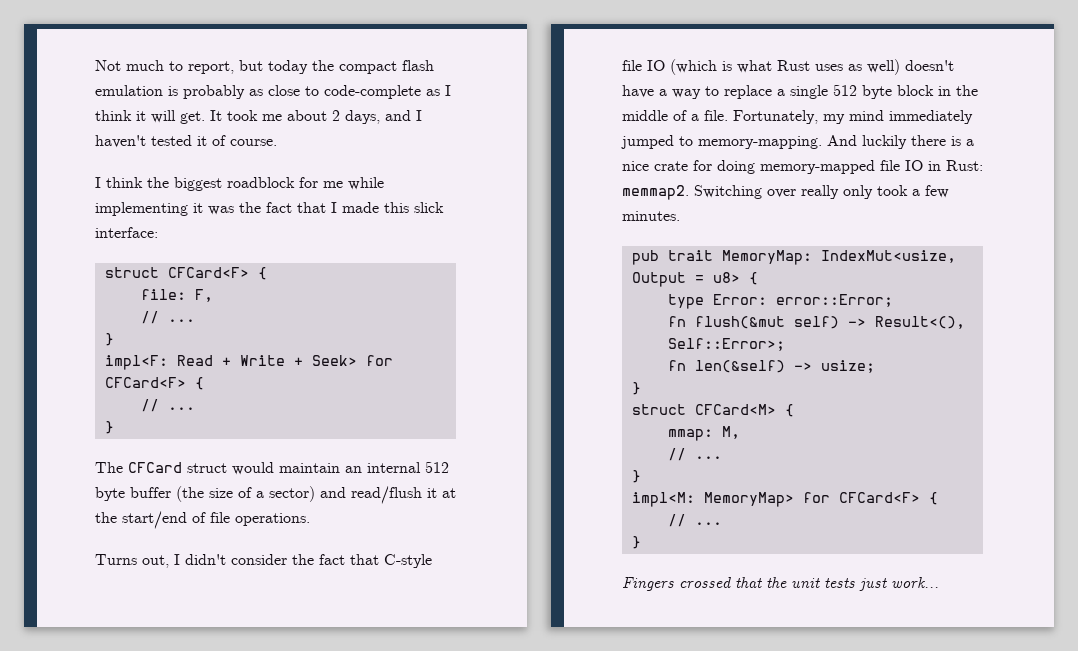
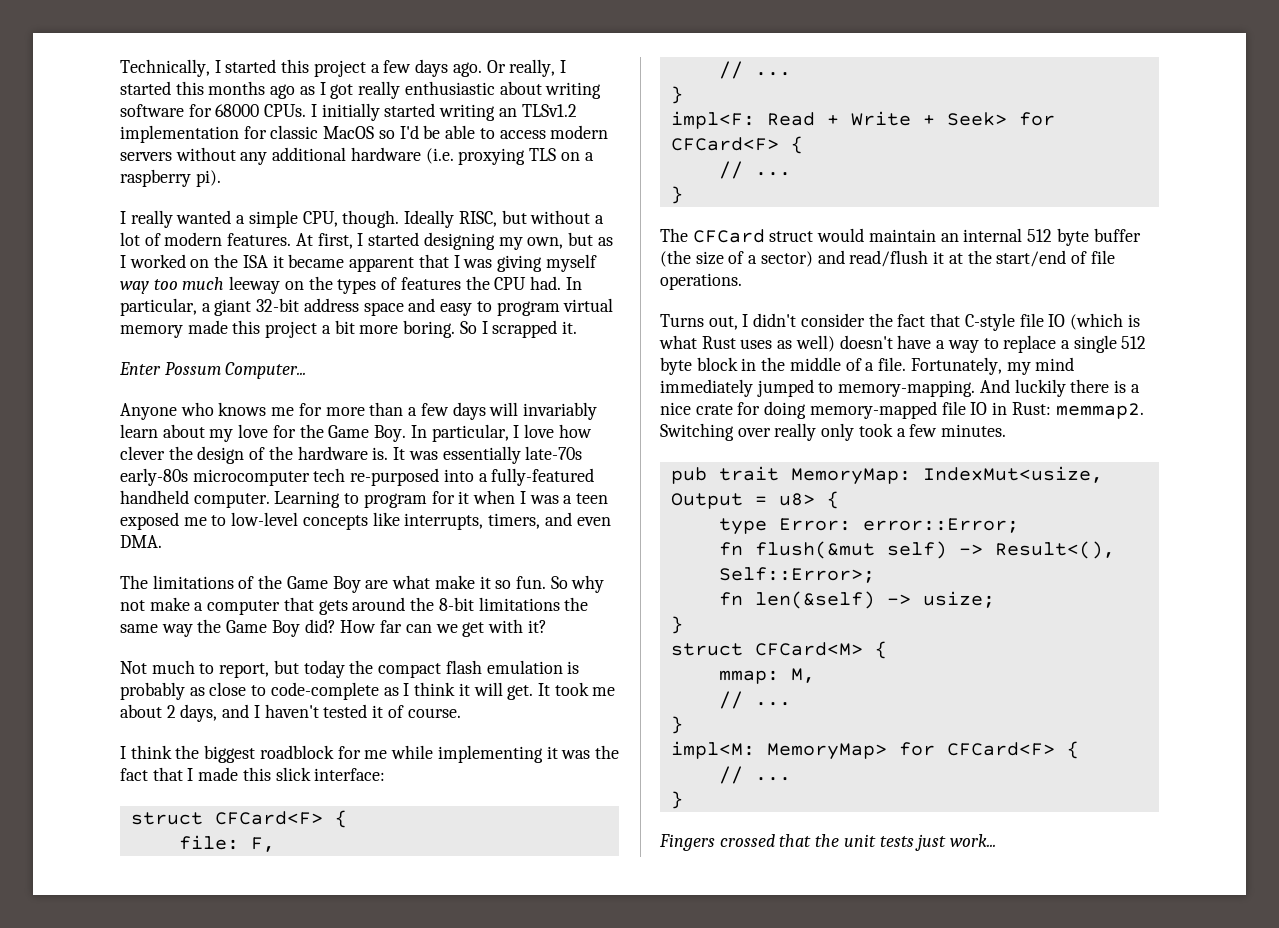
(95, 65) none -> [120,59,566,77] [120,81,602,99] [120,103,577,121] [120,125,609,143] [120,147,594,165] [120,169,221,187] [120,210,604,228] [120,232,613,250] [120,254,597,272] [120,276,582,294] [120,298,614,316] [120,320,577,338] [119,362,307,379] [120,402,597,420] [120,424,592,442] [120,446,583,464] [120,468,595,486] [120,490,608,508] [120,512,611,530] [120,535,162,548] [120,575,605,593] [120,597,589,615] [120,619,547,637] Technically, I started this project a few days ago. Or really, I started this months ago as I got really enthusiastic about writing software for 68000 CPUs. I initially started writing an TLSv1.2 implementation for classic MacOS so I'd be able to access modern servers without any additional hardware (i.e. proxying TLS on a raspberry pi). // I really wanted a simple CPU, though. Ideally RISC, but without a lot of modern features. At first, I started designing my own, but as I worked on the ISA it became apparent that I was giving myself way too much leeway on the types of features the CPU had. In particular, a giant 32-bit address space and easy to program virtual memory made this project a bit more boring. So I scrapped it. // Enter Possum Computer... // Anyone who knows me for more than a few days will invariably learn about my love for the Game Boy. In particular, I love how clever the design of the hardware is. It was essentially late-70s early-80s microcomputer tech re-purposed into a fully-featured handheld computer. Learning to program for it when I was a teen exposed me to low-level concepts like interrupts, timers, and even DMA. // The limitations of the Game Boy are what make it so fun. So why not make a computer that gets around the 8-bit limitations the same way the Game Boy did? How far can we get with it? //

